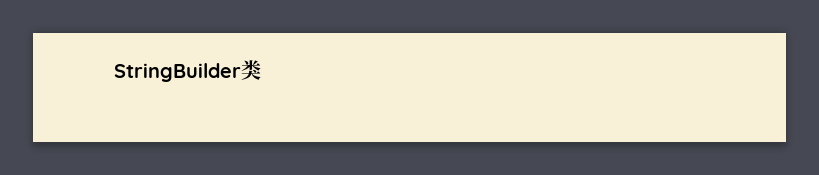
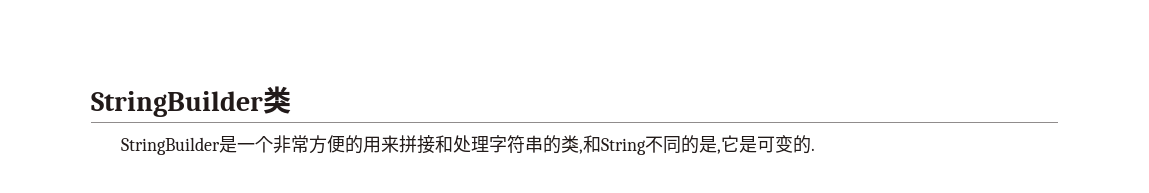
(261, 70) none -> [121,135,816,155] // StringBuilder是一个非常方便的用来拼接和处理字符串的类,和String不同的是,它是可变的.

